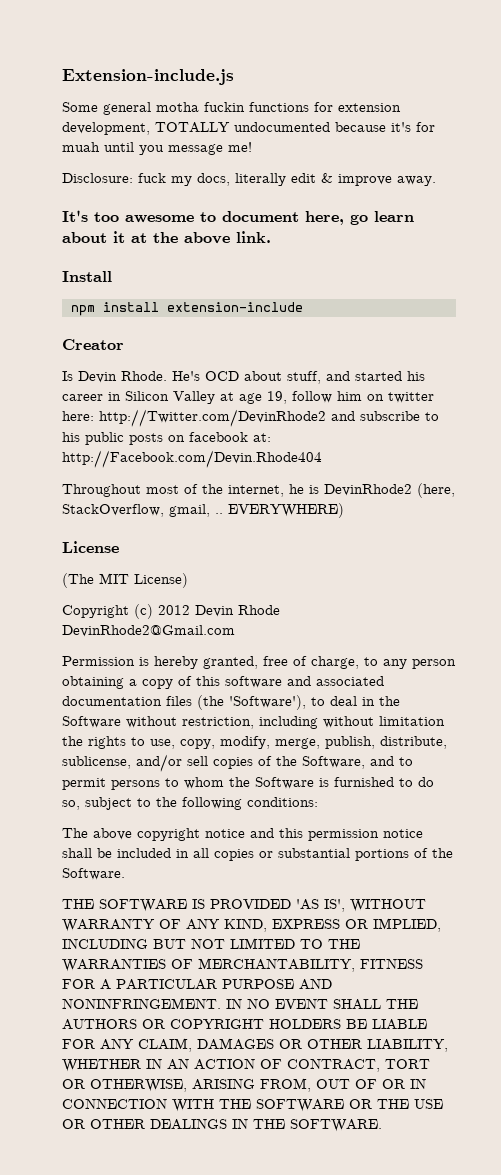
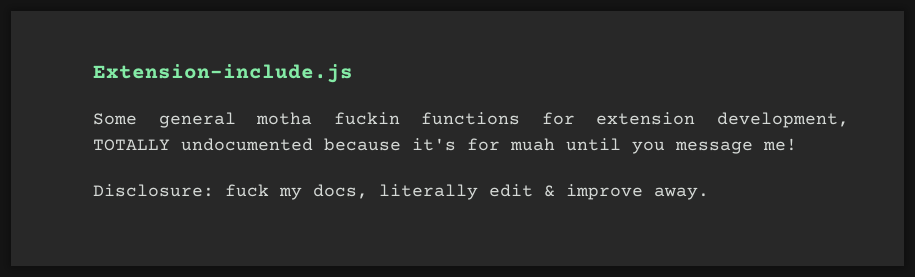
[62,210,414,225] [62,231,271,244] [62,271,112,282] [70,302,303,316] [62,339,124,350] [62,371,425,384] [62,391,434,404] [62,409,439,427] [62,432,271,445] [62,450,322,468] [62,483,455,498] [62,503,344,518] [62,541,119,553] [62,573,188,588] [62,604,280,619] [62,625,235,637] [62,656,456,669] [62,676,384,689] [62,695,400,710] [62,716,445,729] [62,736,447,749] [62,754,413,772] [62,777,434,790] [62,797,318,810] [62,828,423,841] [62,848,453,861] [62,868,125,880] [62,899,426,912] [62,918,441,932] [62,938,360,949] [62,958,423,972] [62,978,332,990] [62,998,418,1010] [62,1019,427,1030] [62,1038,448,1052] [62,1058,430,1072] [62,1078,426,1092] [62,1098,443,1112] [62,1118,382,1132] // It's too awesome to document here, go learn about it at the above link. // Install // npm install extension-include // Creator // Is Devin Rhode. He's OCD about stuff, and started his career in Silicon Valley at age 19, follow him on twitter here: http://Twitter.com/DevinRhode2 and subscribe to his public posts on facebook at: http://Facebook.com/Devin.Rhode404 // Throughout most of the internet, he is DevinRhode2 (here, StackOverflow, gmail, .. EVERYWHERE) // License // (The MIT License) // Copyright (c) 2012 Devin Rhode DevinRhode2@Gmail.com // Permission is hereby granted, free of charge, to any person obtaining a copy of this software and associated documentation files (the 'Software'), to deal in the Software without restriction, including without limitation the rights to use, copy, modify, merge, publish, distribute, sublicense, and/or sell copies of the Software, and to permit persons to whom the Software is furnished to do so, subject to the following conditions: // The above copyright notice and this permission notice shall be included in all copies or substantial portions of the Software. // THE SOFTWARE IS PROVIDED 'AS IS', WITHOUT WARRANTY OF ANY KIND, EXPRESS OR IMPLIED, INCLUDING BUT NOT LIMITED TO THE WARRANTIES OF MERCHANTABILITY, FITNESS FOR A PARTICULAR PURPOSE AND NONINFRINGEMENT. IN NO EVENT SHALL THE AUTHORS OR COPYRIGHT HOLDERS BE LIABLE FOR ANY CLAIM, DAMAGES OR OTHER LIABILITY, WHETHER IN AN ACTION OF CONTRACT, TORT OR OTHERWISE, ARISING FROM, OUT OF OR IN CONNECTION WITH THE SOFTWARE OR THE USE OR OTHER DEALINGS IN THE SOFTWARE. -> (709, 193) none

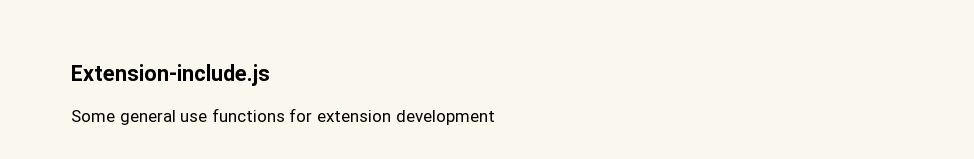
[256,112,400,125] motha fuckin -> [180,113,208,122] use
[716,112,849,128] [93,138,797,154] [93,184,709,200] development, TOTALLY undocumented because it's for muah until you message me! // Disclosure: fuck my docs, literally edit & improve away. -> [395,110,495,125] development

